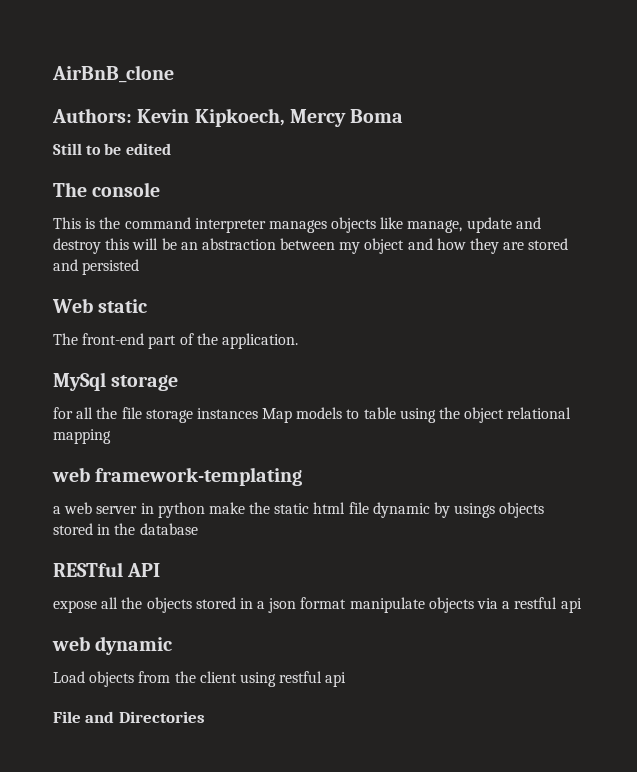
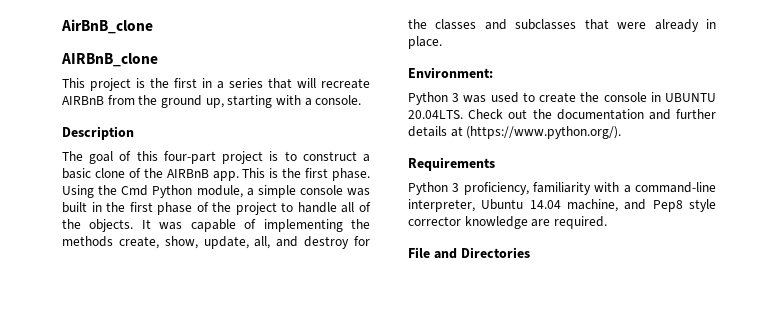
[52,108,404,127] [53,143,171,155] [53,182,161,197] [53,217,541,233] [53,238,569,254] [53,259,140,275] [52,298,148,313] [53,333,298,349] [53,372,179,391] [53,407,572,423] [53,429,111,444] [52,467,303,486] [53,502,545,518] [53,523,198,535] [53,562,161,577] [53,597,582,613] [52,636,173,655] [53,671,347,687] Authors: Kevin Kipkoech, Mercy Boma // Still to be edited // The console // This is the command interpreter manages objects like manage, update and destroy this will be an abstraction between my object and how they are stored and persisted // Web static // The front-end part of the application. // MySql storage // for all the file storage instances Map models to table using the object relational mapping // web framework-templating // a web server in python make the static html file dynamic by usings objects stored in the database // RESTful API // expose all the objects stored in a json format manipulate objects via a restful api // web dynamic // Load objects from the client using restful api -> [61,53,158,67] [62,78,370,91] [62,95,362,108] [62,126,134,140] [62,151,371,164] [62,168,370,181] [62,185,370,198] [62,202,371,215] [62,219,371,232] [62,236,370,249] [408,19,716,32] [408,36,442,49] [408,67,493,78] [408,92,716,105] [408,109,716,120] [408,126,622,139] [408,157,495,171] [408,182,716,195] [408,199,716,212] [408,216,607,229] AIRBnB_clone // This project is the first in a series that will recreate AIRBnB from the ground up, starting with a console. // Description // The goal of this four-part project is to construct a basic clone of the AIRBnB app. This is the first phase. Using the Cmd Python module, a simple console was built in the first phase of the project to handle all of the objects. It was capable of implementing the methods create, show, update, all, and destroy for the classes and subclasses that were already in place. // Environment: // Python 3 was used to create the console in UBUNTU 20.04LTS. Check out the documentation and further details at (https://www.python.org/). // Requirements // Python 3 proficiency, familiarity with a command-line interpreter, Ubuntu 14.04 machine, and Pep8 style corrector knowledge are required.

